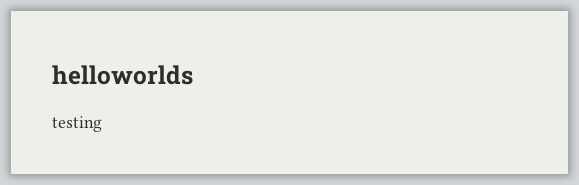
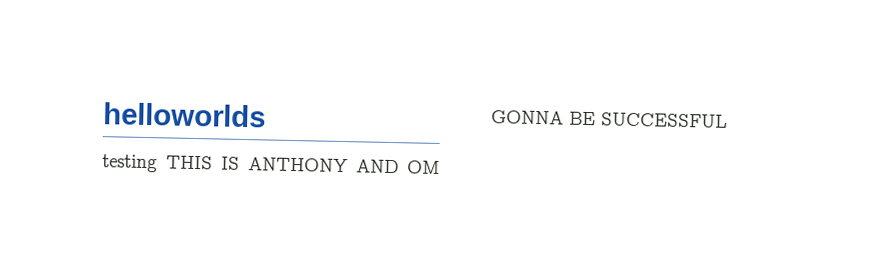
(102, 124) none -> [166,155,440,174] [491,110,728,128] THIS IS ANTHONY AND OM GONNA BE SUCCESSFUL

